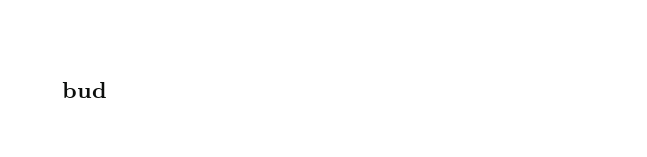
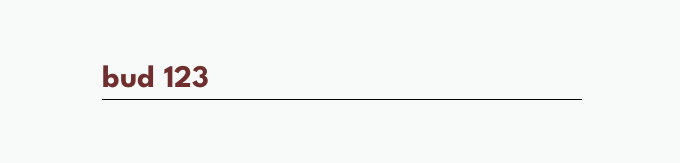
(107, 90) none -> [163,65,209,88] 123

